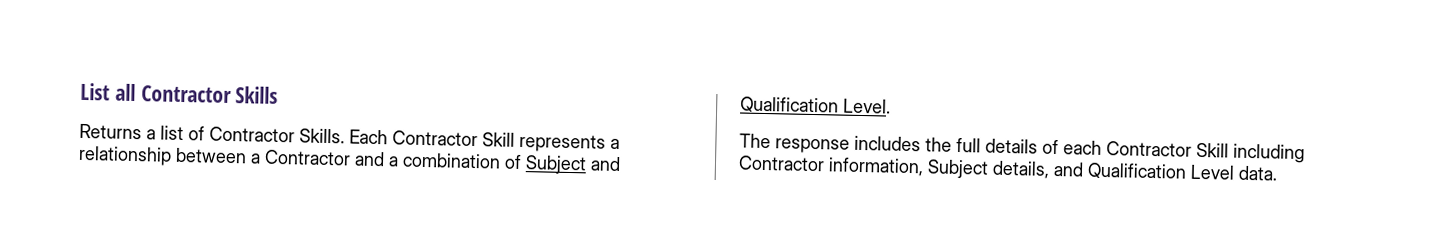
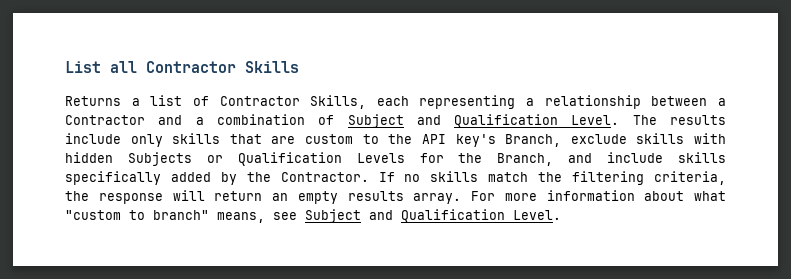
[299,128,606,153] Skills. Each Contractor Skill represents -> [310,95,516,109] Skills, each representing
[739,133,1305,164] [738,155,1278,181] // The response includes the full details of each Contractor Skill including Contractor information, Subject details, and Qualification Level data. -> [632,115,726,125] [65,133,727,147] [65,152,726,166] [65,171,727,185] [65,190,726,204] [65,209,561,223] The results include only skills that are custom to the API key's Branch, exclude skills with hidden Subjects or Qualification Levels for the Branch, and include skills specifically added by the Contractor. If no skills match the filtering criteria, the response will return an empty results array. For more information about what "custom to branch" means, see Subject and Qualification Level.

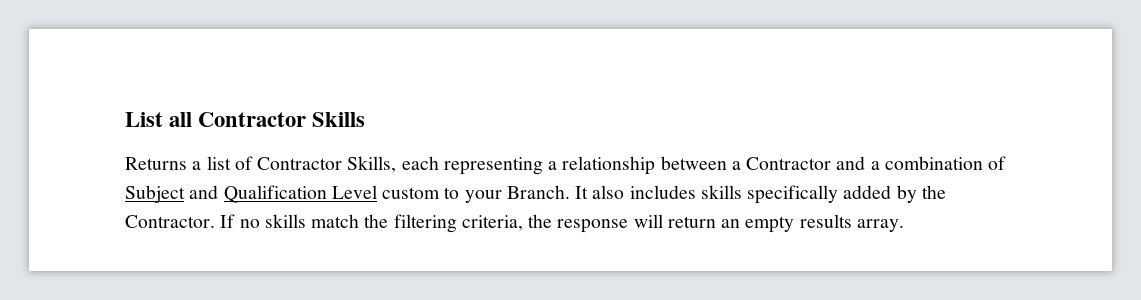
[571,115,726,125] [65,133,727,147] [65,152,664,166] Level. The results include only skills that are custom to the API key's Branch, exclude skills with hidden Subjects or Qualification Levels for the Branch, and include -> [331,185,696,203] Level custom to your Branch. It also includes
[471,190,726,201] [65,209,561,223] For more information about what "custom to branch" means, see Subject and Qualification Level. -> (904, 225) none

